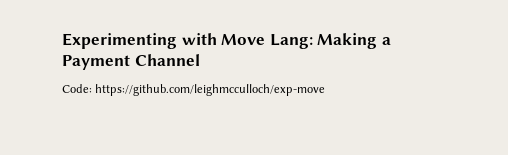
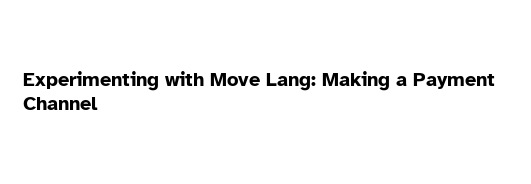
[62,84,326,96] // Code: https://github.com/leighmcculloch/exp-move -> (98, 103) none

